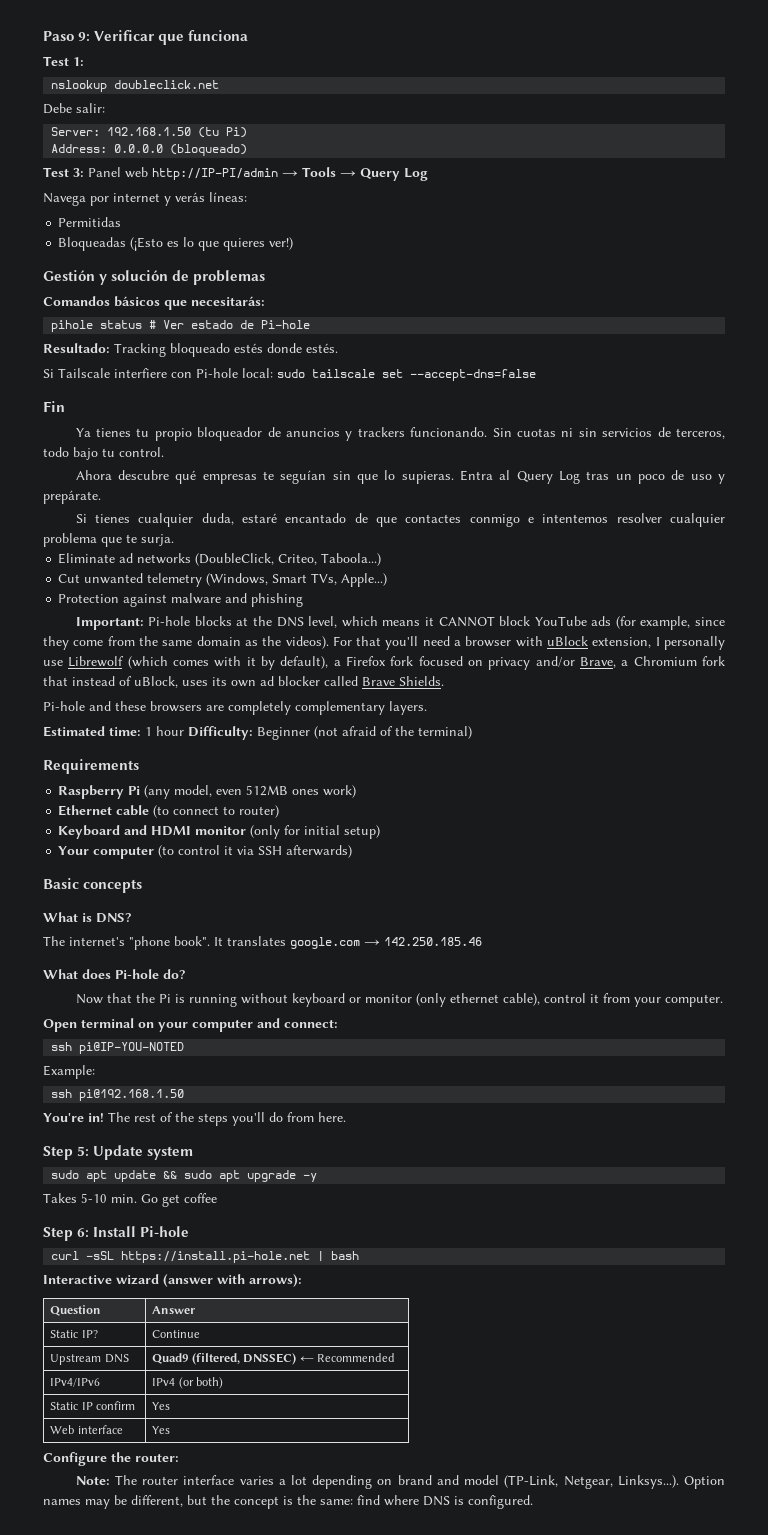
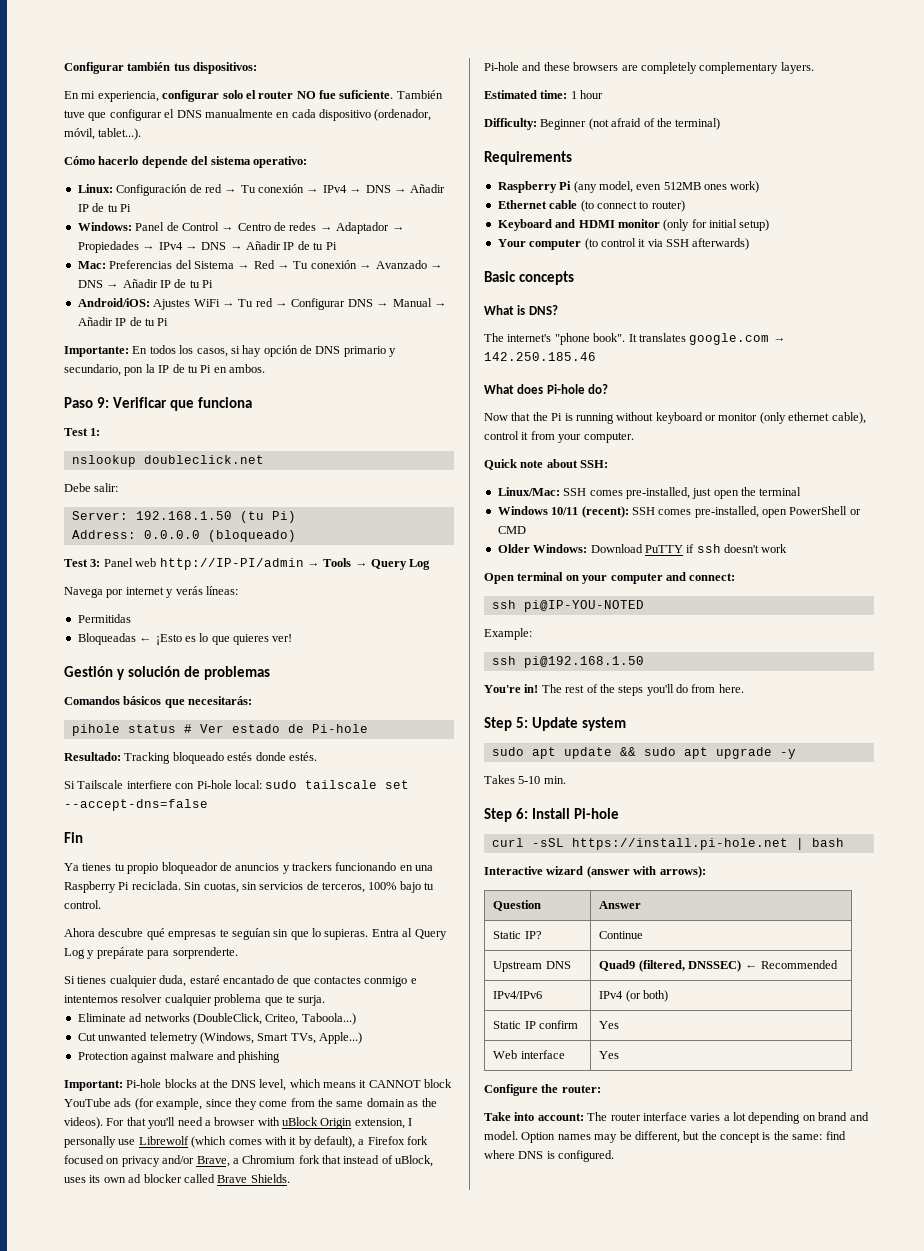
(43, 36) none -> [64,62,258,74] [64,90,443,102] [64,109,432,121] [64,128,142,140] [64,156,307,168] [77,184,446,196] [77,203,131,212] [77,222,405,234] [77,241,337,253] [77,260,443,269] [77,279,213,288] [77,298,447,310] [77,317,169,326] [64,345,397,357] [64,364,265,376] Configurar también tus dispositivos: // En mi experiencia, configurar solo el router NO fue suficiente. También tuve que configurar el DNS manualmente en cada dispositivo (ordenador, móvil, tablet...). // Cómo hacerlo depende del sistema operativo: // Linux: Configuración de red → Tu conexión → IPv4 → DNS → Añadir IP de tu Pi // Windows: Panel de Control → Centro de redes → Adaptador → Propiedades → IPv4 → DNS → Añadir IP de tu Pi // Mac: Preferencias del Sistema → Red → Tu conexión → Avanzado → DNS → Añadir IP de tu Pi // Android/iOS: Ajustes WiFi → Tu red → Configurar DNS → Manual → Añadir IP de tu Pi // Importante: En todos los casos, si hay opción de DNS primario y secundario, pon la IP de tu Pi en ambos. //
[130,237,164,251] (¡Esto -> [139,634,182,645] ← ¡Esto
[269,237,294,250] ver!) -> [272,634,293,642] ver!
[410,427,574,437] funcionando. Sin cuotas ni -> [335,862,434,871] [64,881,239,893] funcionando en una Raspberry Pi reciclada. Sin cuotas,
[43,447,69,457] todo -> [368,882,397,890] 100%
[586,470,725,484] [43,490,101,504] tras un poco de uso y prepárate. -> [87,947,238,959] y prepárate para sorprenderte.
(589, 641) none -> [320,1118,353,1129] Origin
(184, 731) none -> (604, 94) //
(723, 1000) none -> [484,459,609,470] [497,487,802,499] [497,506,861,518] [497,526,526,534] [497,544,788,553] // Quick note about SSH: // Linux/Mac: SSH comes pre-installed, just open the terminal // Windows 10/11 (recent): SSH comes pre-installed, open PowerShell or CMD // Older Windows: Download PuTTY if ssh doesn't work
[141,1193,217,1207] Go get coffee -> (566, 780) none
[75,1476,110,1485] Note: -> [484,1112,584,1121] Take into account:
[464,1475,679,1489] model (TP-Link, Netgear, Linksys...). -> [484,1131,518,1140] model.

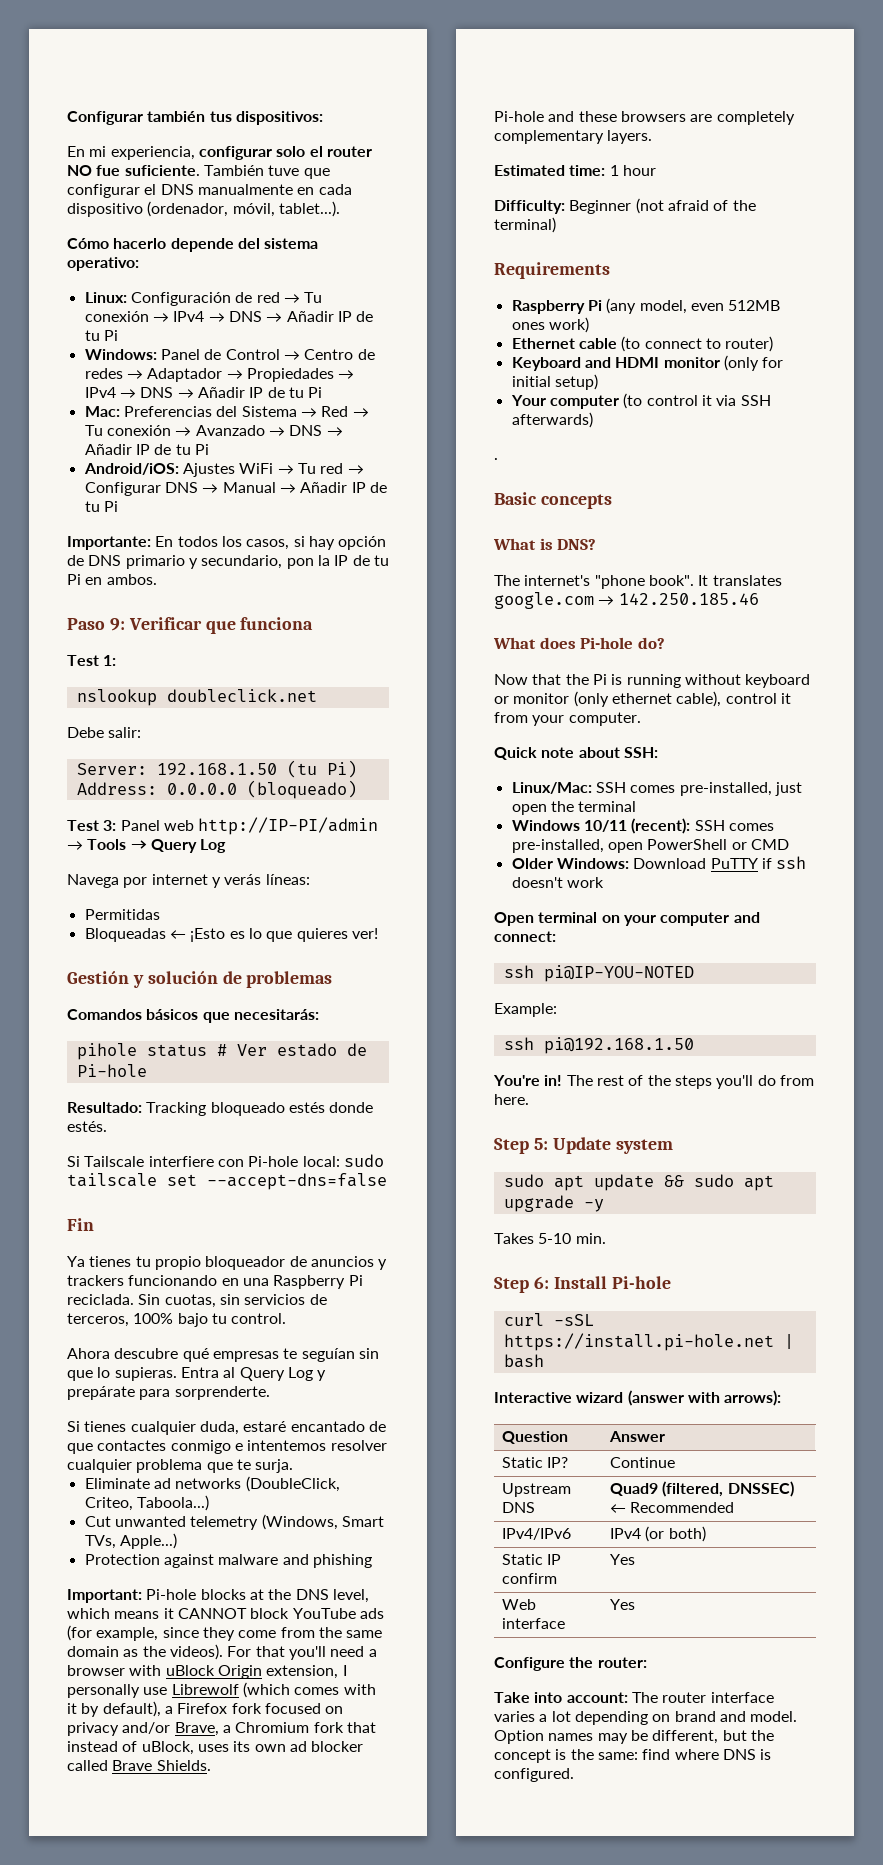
(750, 244) none -> [494,458,498,460] // .

